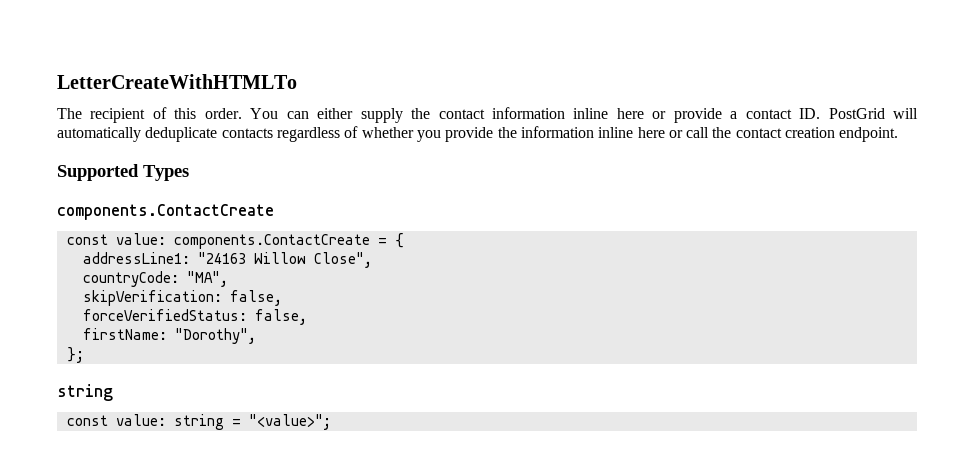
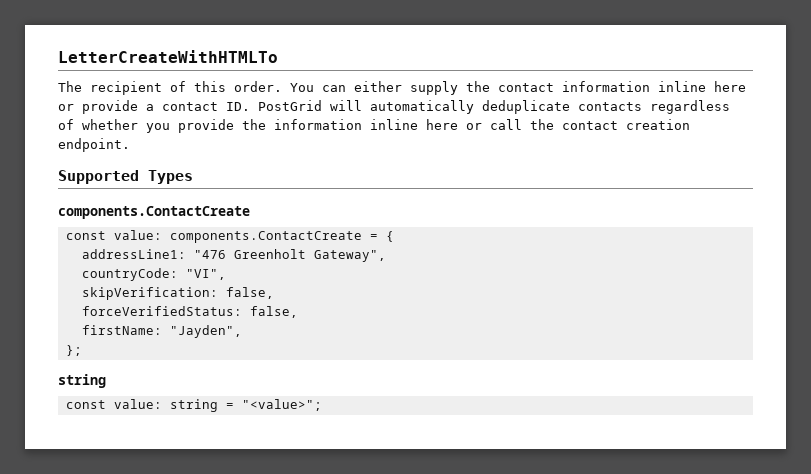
[197,252,372,268] "24163 Willow Close", -> [193,249,386,262] "476 Greenholt Gateway",
[186,271,228,287] "MA", -> [185,269,226,280] "VI",
[174,328,256,344] "Dorothy", -> [169,325,242,338] "Jayden",

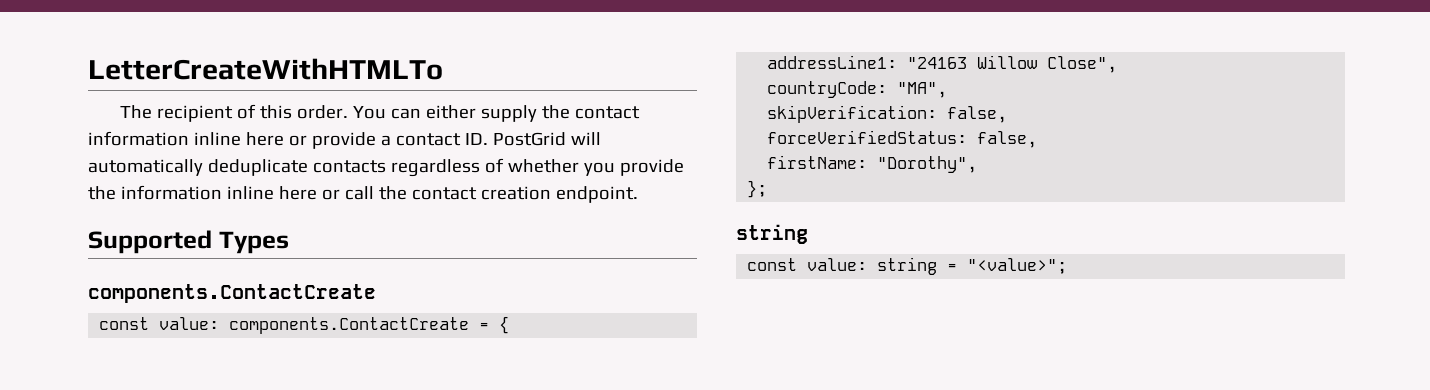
[193,249,386,262] "476 Greenholt Gateway", -> [907,55,1118,73] "24163 Willow Close",
[185,269,226,280] "VI", -> [897,82,948,98] "MA",
[169,325,242,338] "Jayden", -> [877,156,978,173] "Dorothy",

